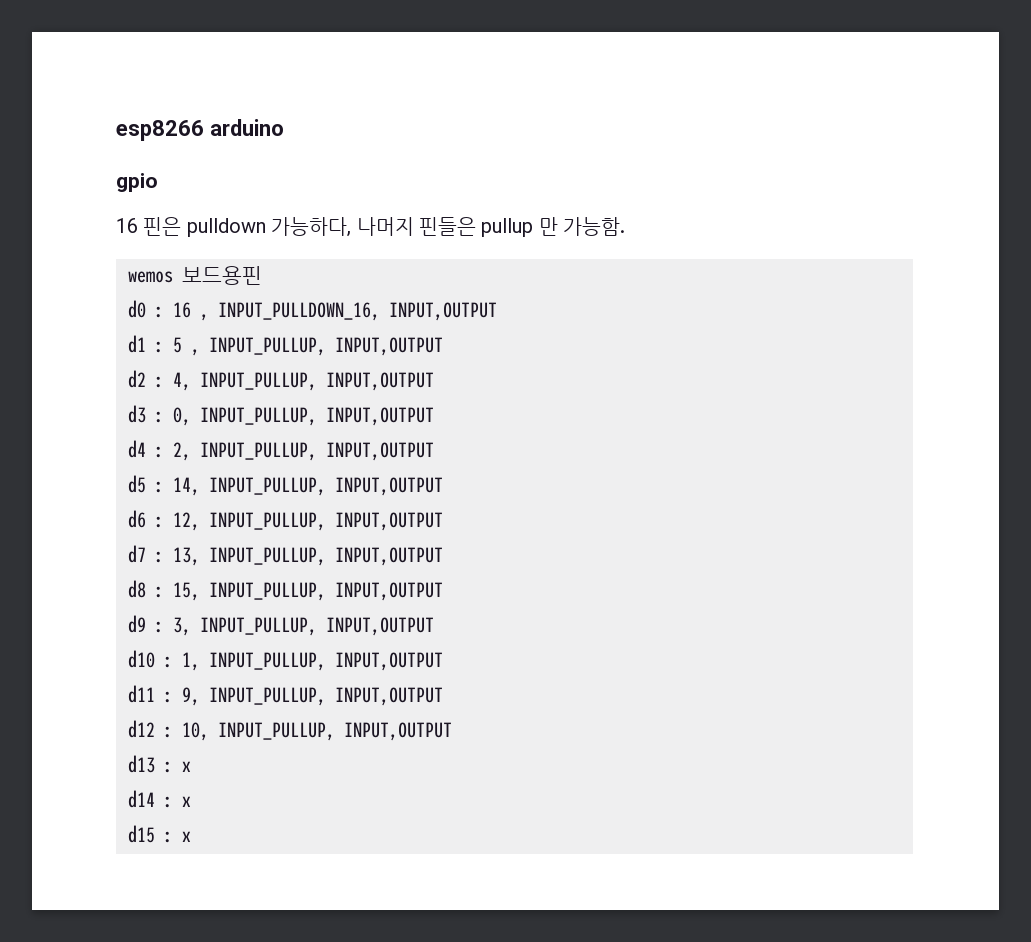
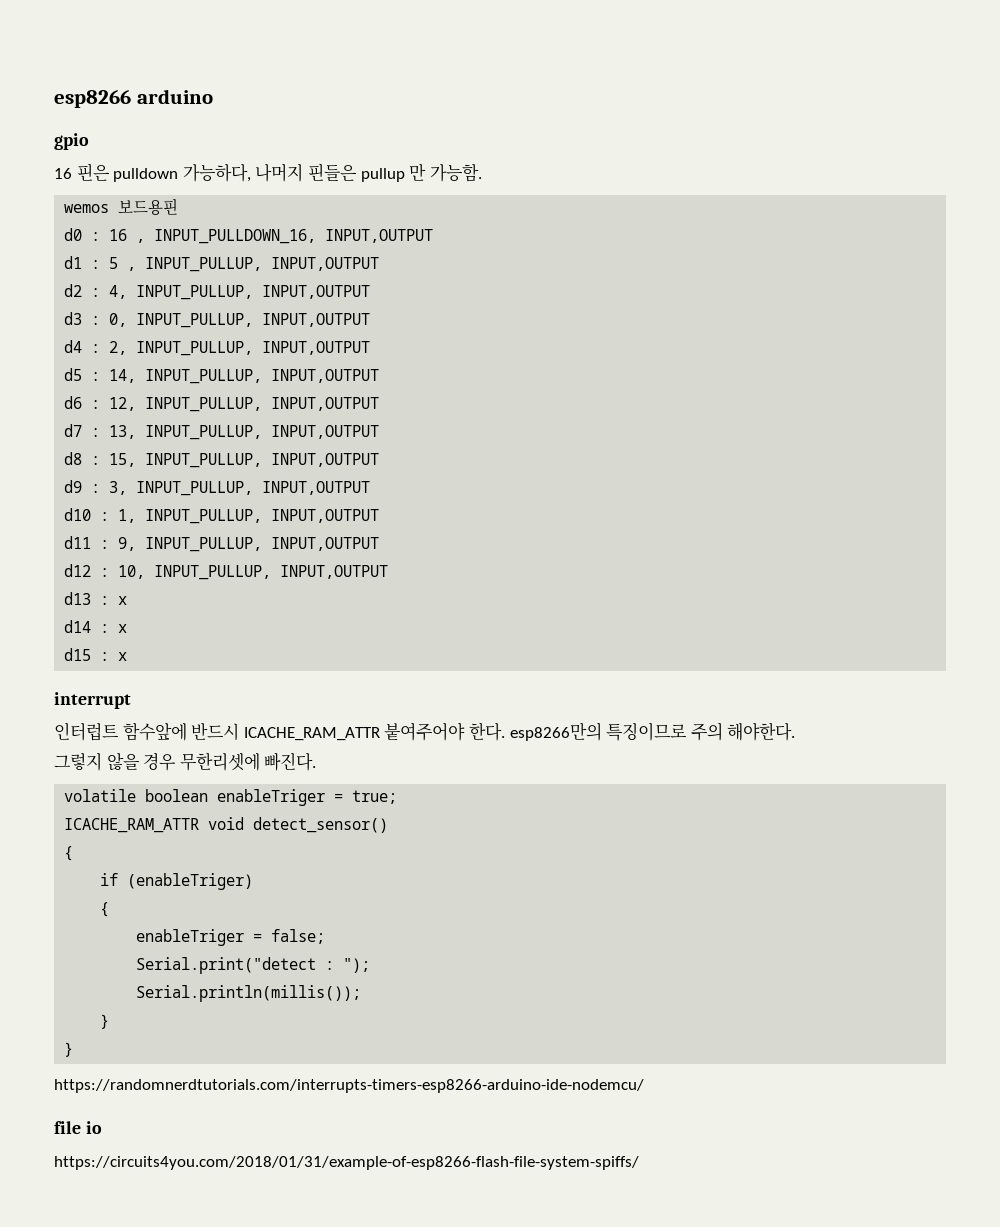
(191, 836) none -> [54,692,131,709] [54,722,796,741] [54,752,317,771] [64,789,398,806] [64,817,389,833] [64,846,74,861] [100,873,254,890] [100,902,110,917] [136,929,326,946] [136,957,371,974] [136,985,362,1002] [100,1014,110,1029] [64,1042,74,1057] [54,1079,644,1093] [54,1121,102,1134] [54,1156,639,1170] // interrupt // 인터럽트 함수앞에 반드시 ICACHE_RAM_ATTR 붙여주어야 한다. esp8266만의 특징이므로 주의 해야한다. // 그렇지 않을 경우 무한리셋에 빠진다. // volatile boolean enableTriger = true; // ICACHE_RAM_ATTR void detect_sensor() // { // if (enableTriger) // { // enableTriger = false; // Serial.print("detect : "); // Serial.println(millis()); // } // } // https://randomnerdtutorials.com/interrupts-timers-esp8266-arduino-ide-nodemcu/ // file io // https://circuits4you.com/2018/01/31/example-of-esp8266-flash-file-system-spiffs/

